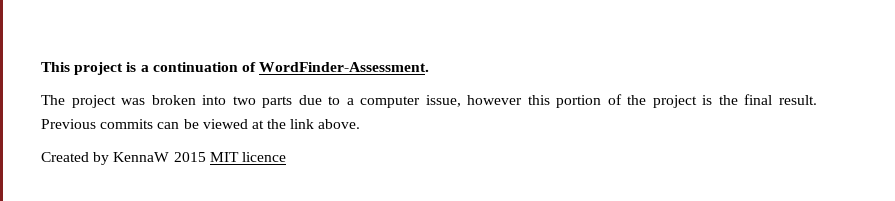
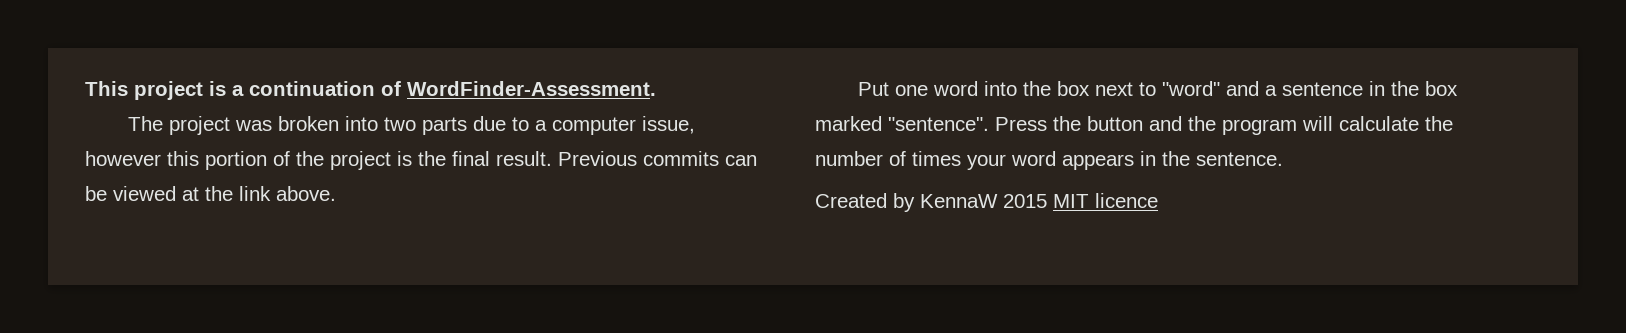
(361, 124) none -> [858,81,1459,96] [815,116,1453,135] [815,151,1283,170] // Put one word into the box next to "word" and a sentence in the box marked "sentence". Press the button and the program will calculate the number of times your word appears in the sentence.

